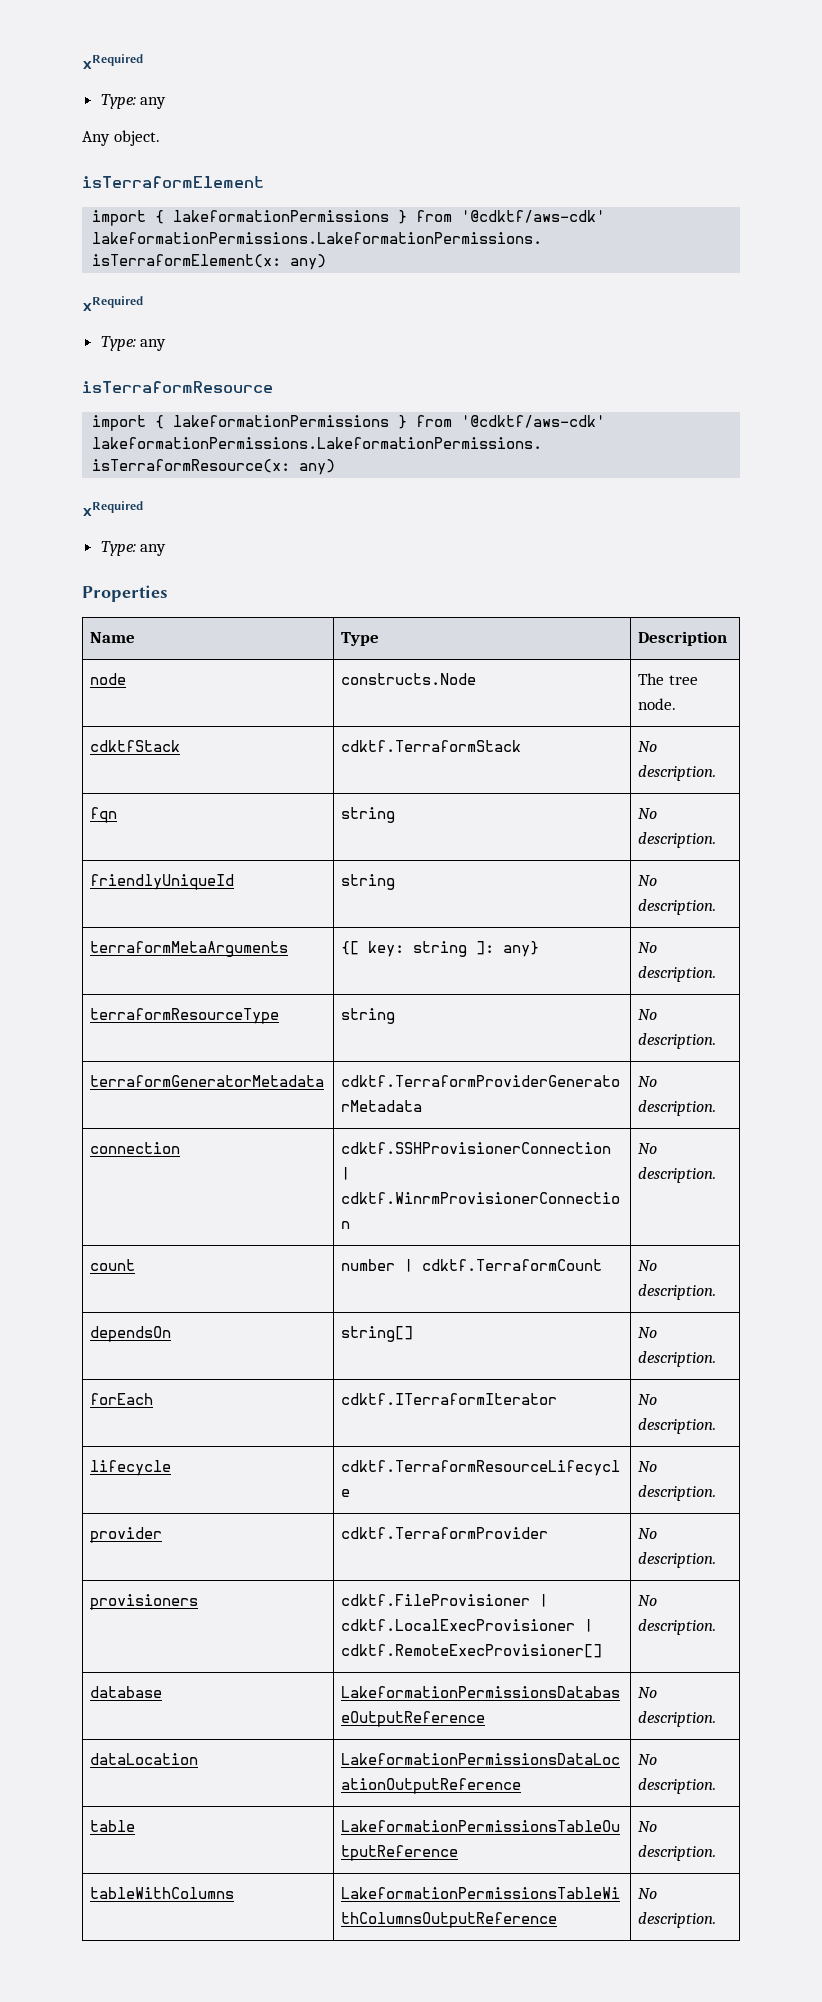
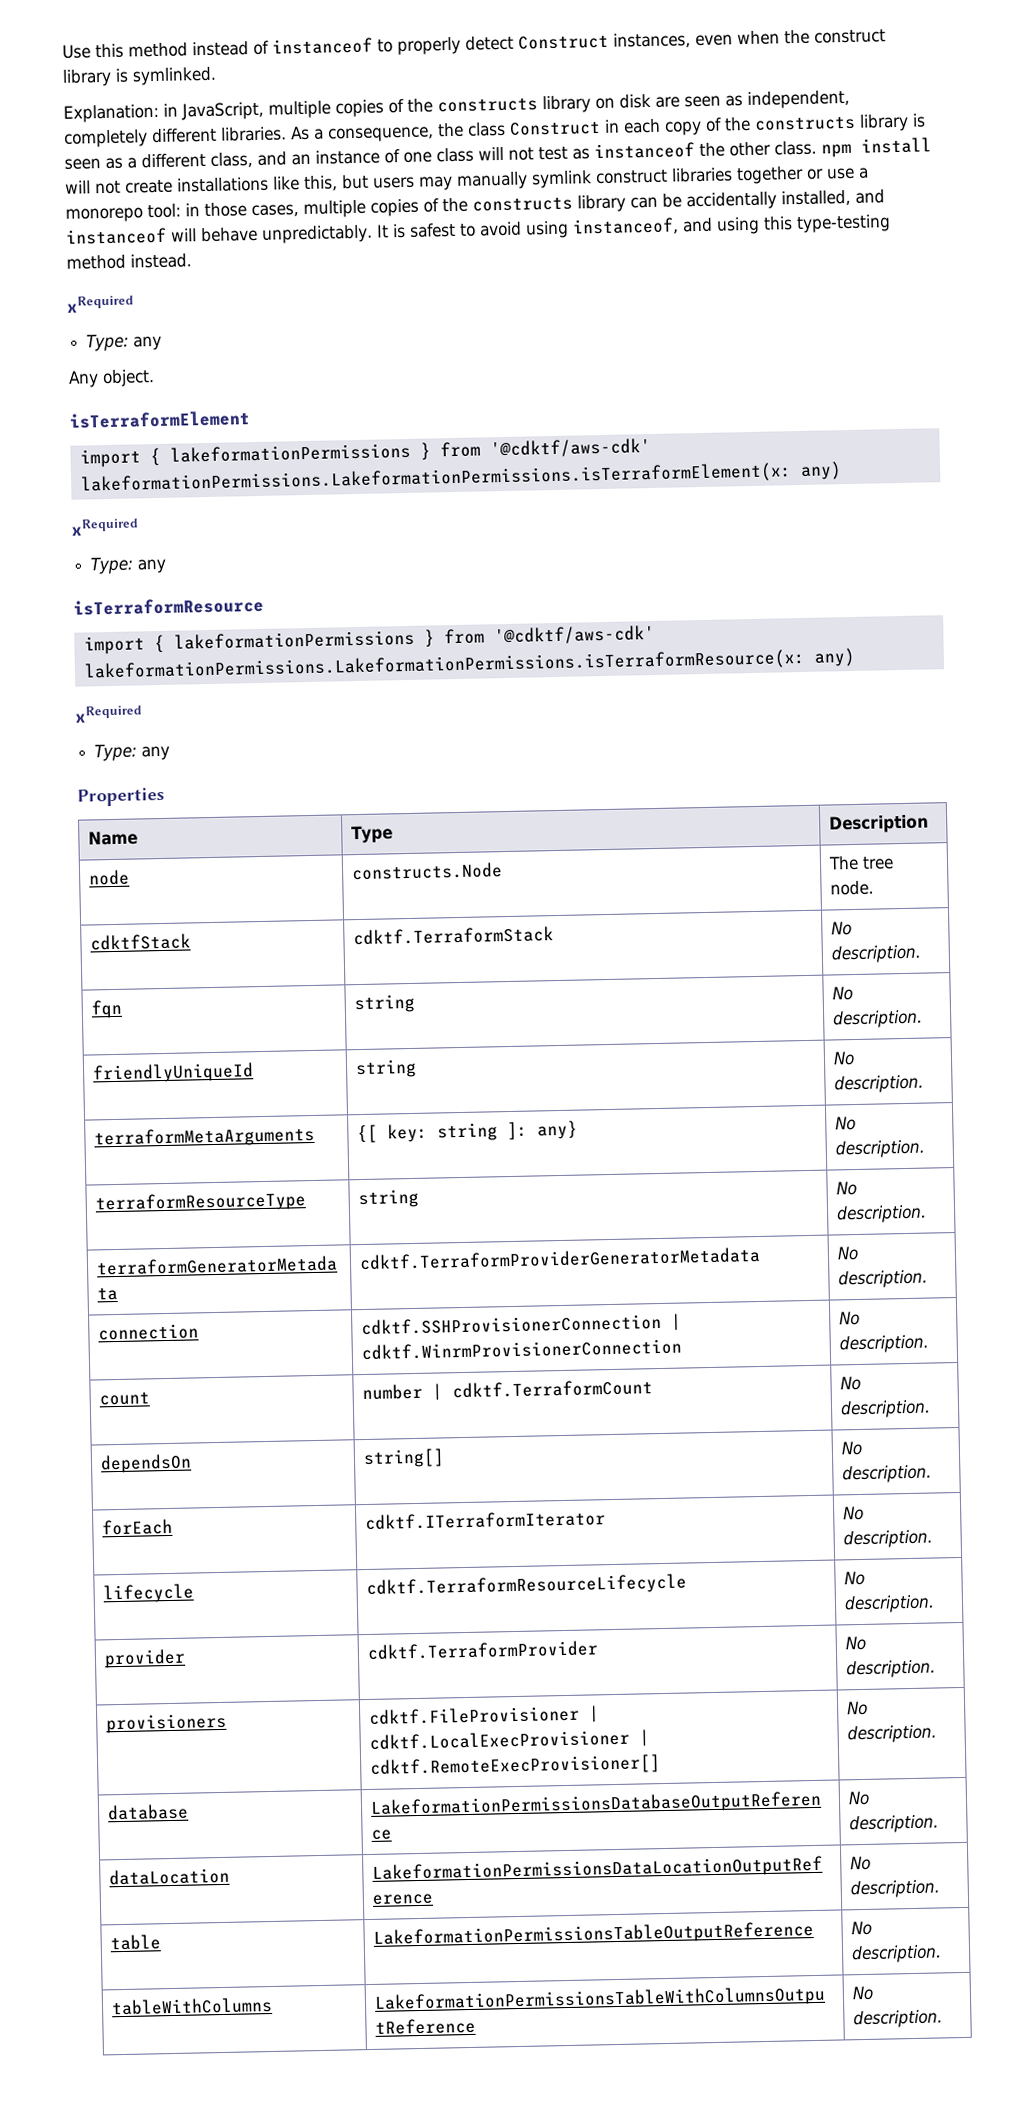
(82, 61) none -> [62,29,886,59] [62,66,217,87] [63,89,850,123] [64,113,926,148] [64,137,932,170] [65,165,869,195] [65,189,885,223] [66,214,891,245] [66,253,192,270] Use this method instead of instanceof to properly detect Construct instances, even when the construct library is symlinked. // Explanation: in JavaScript, multiple copies of the constructs library on disk are seen as independent, completely different libraries. As a consequence, the class Construct in each copy of the constructs library is seen as a different class, and an instance of one class will not test as instanceof the other class. npm install will not create installations like this, but users may manually symlink construct libraries together or use a monorepo tool: in those cases, multiple copies of the constructs library can be accidentally installed, and instanceof will behave unpredictably. It is safest to avoid using instanceof, and using this type-testing method instead. //

